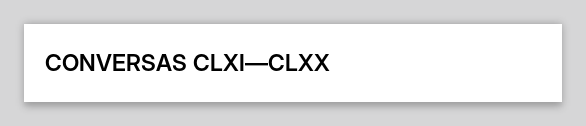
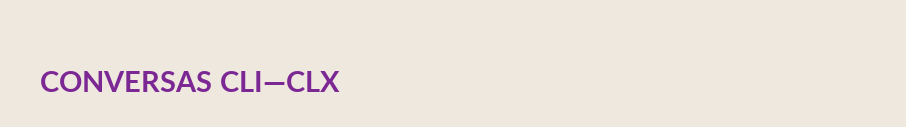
[193,54,331,71] CLXI—CLXX -> [219,71,340,92] CLI—CLX

